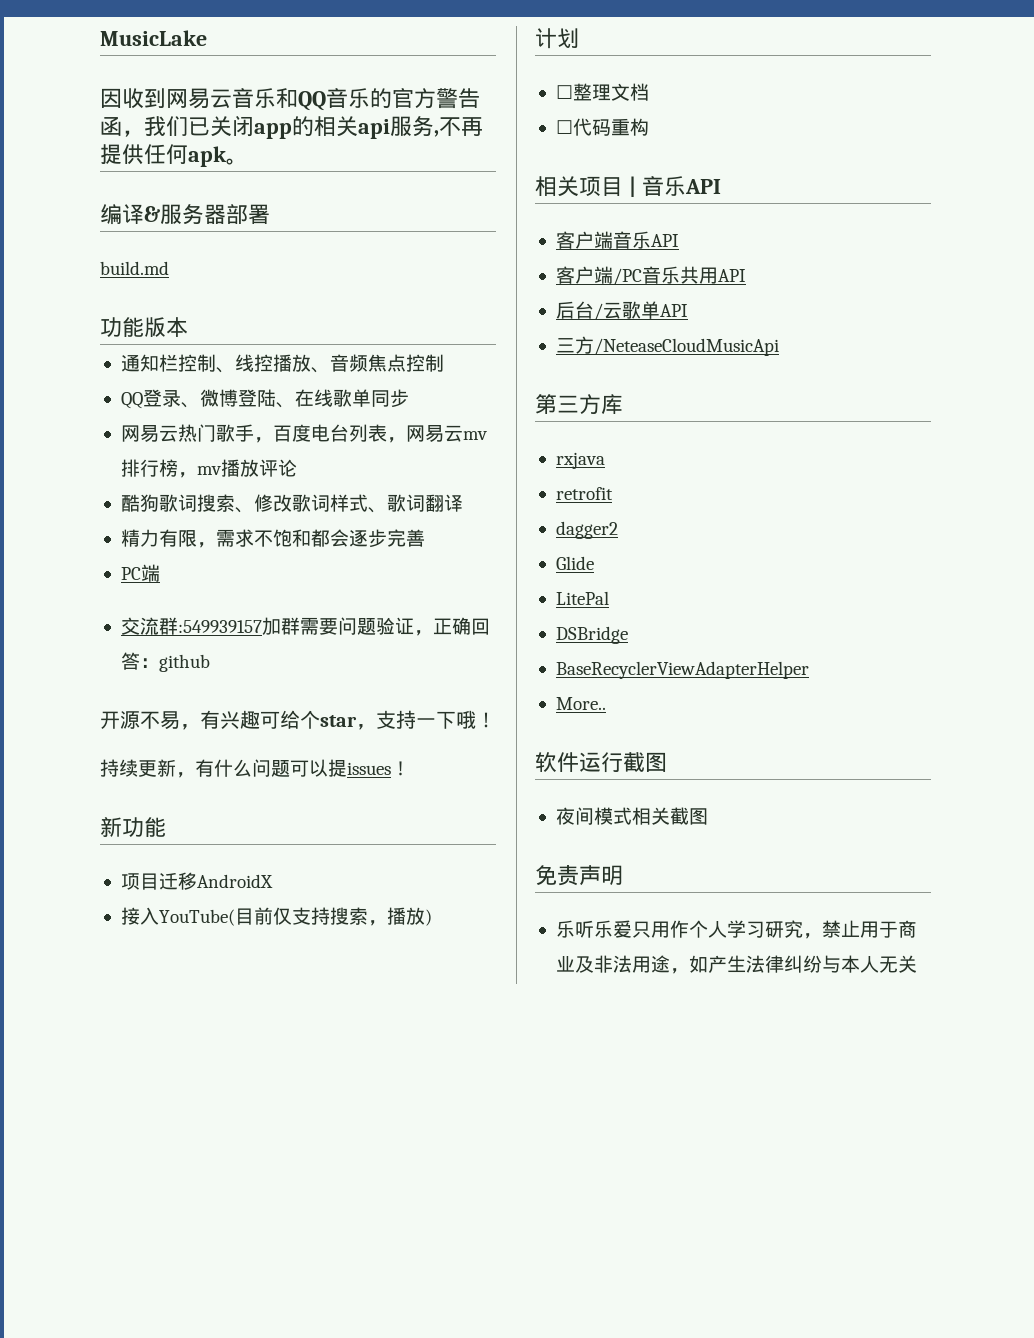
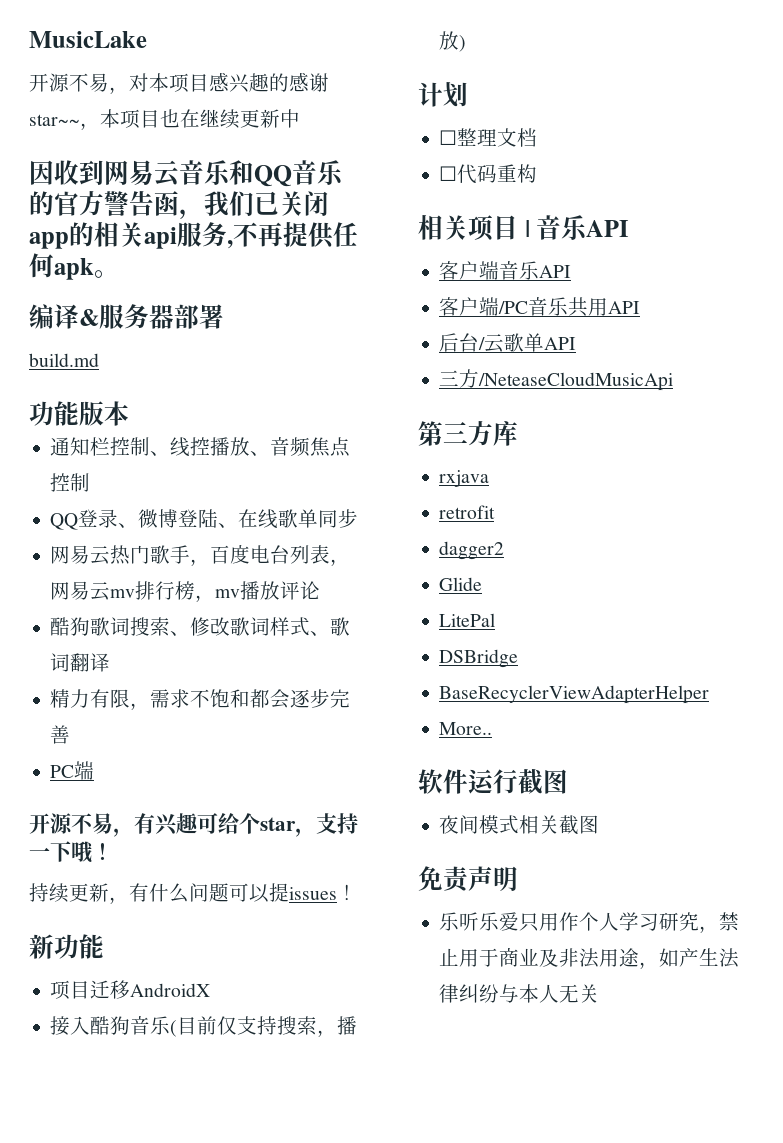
(207, 38) none -> [29,73,329,94] [29,109,300,130] // 开源不易，对本项目感兴趣的感谢star~~，本项目也在继续更新中
[120,617,490,636] [120,652,210,672] // 交流群:549939157加群需要问题验证，正确回答：github -> (95, 770) none
[158,909,235,926] YouTube( -> [90,1016,178,1037] 酷狗音乐(

